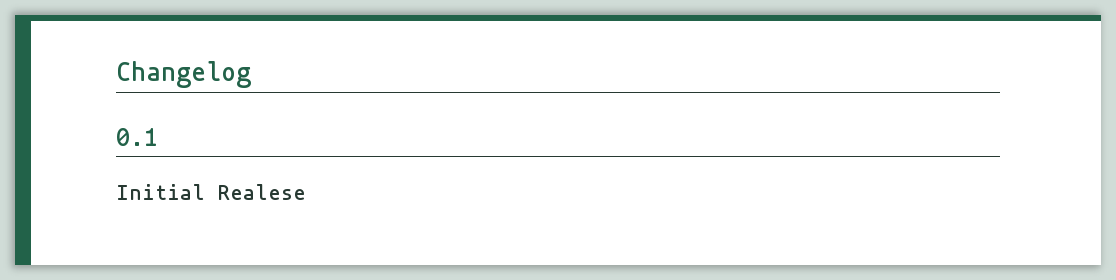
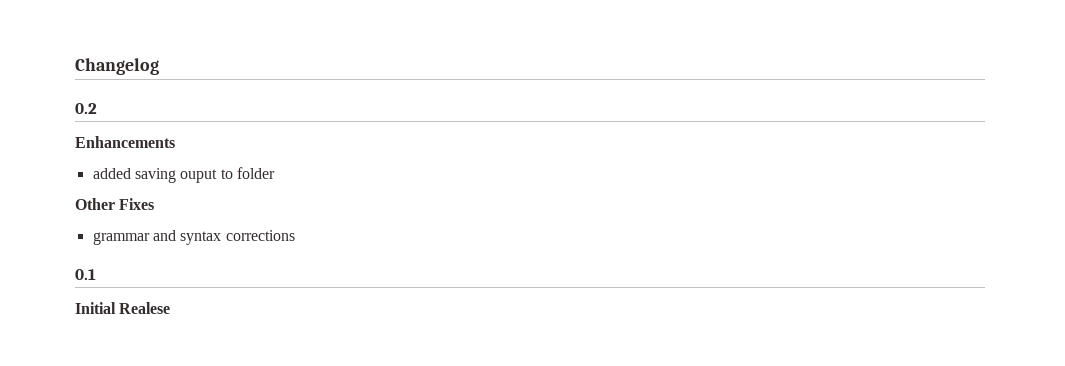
(251, 74) none -> [75,103,97,114] [75,136,175,148] [92,167,275,183] [75,198,155,210] [92,230,295,245] // 0.2 // Enhancements // added saving ouput to folder // Other Fixes // grammar and syntax corrections

